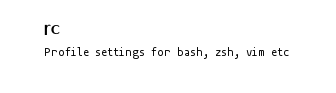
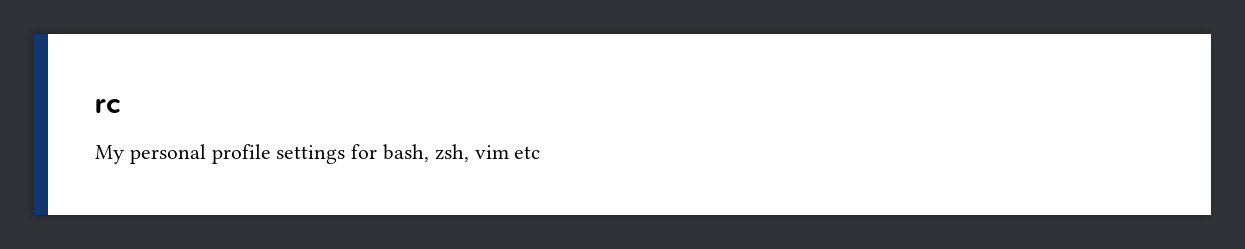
[44,47,89,56] Profile -> [95,144,271,164] My personal profile

